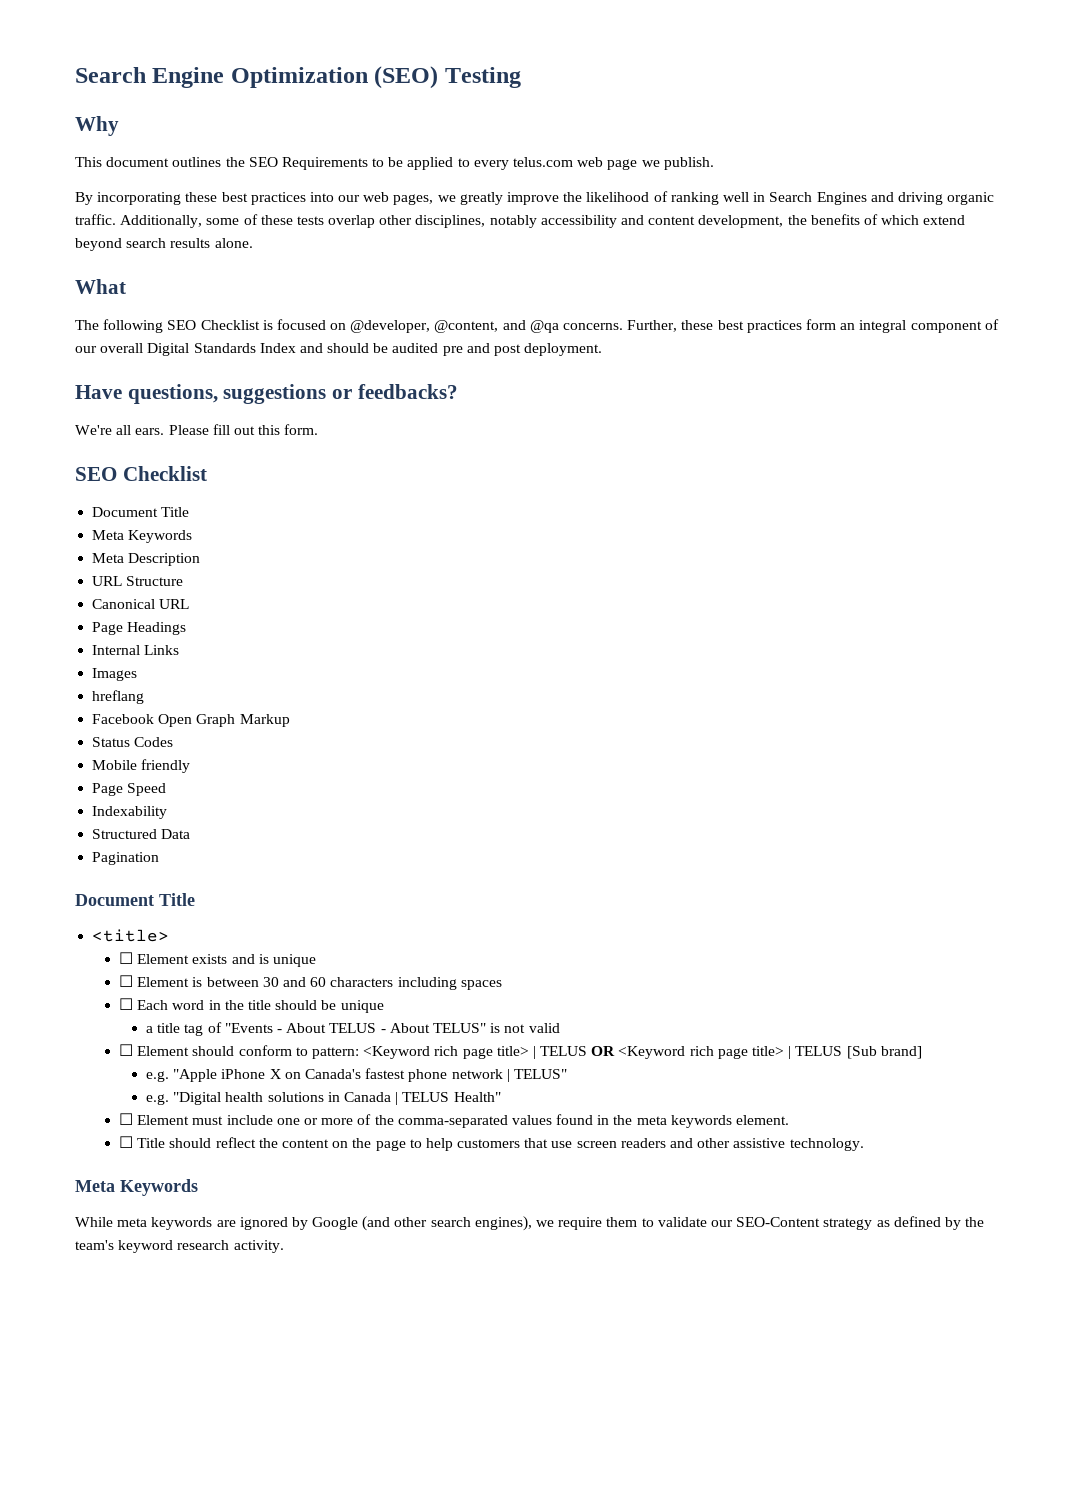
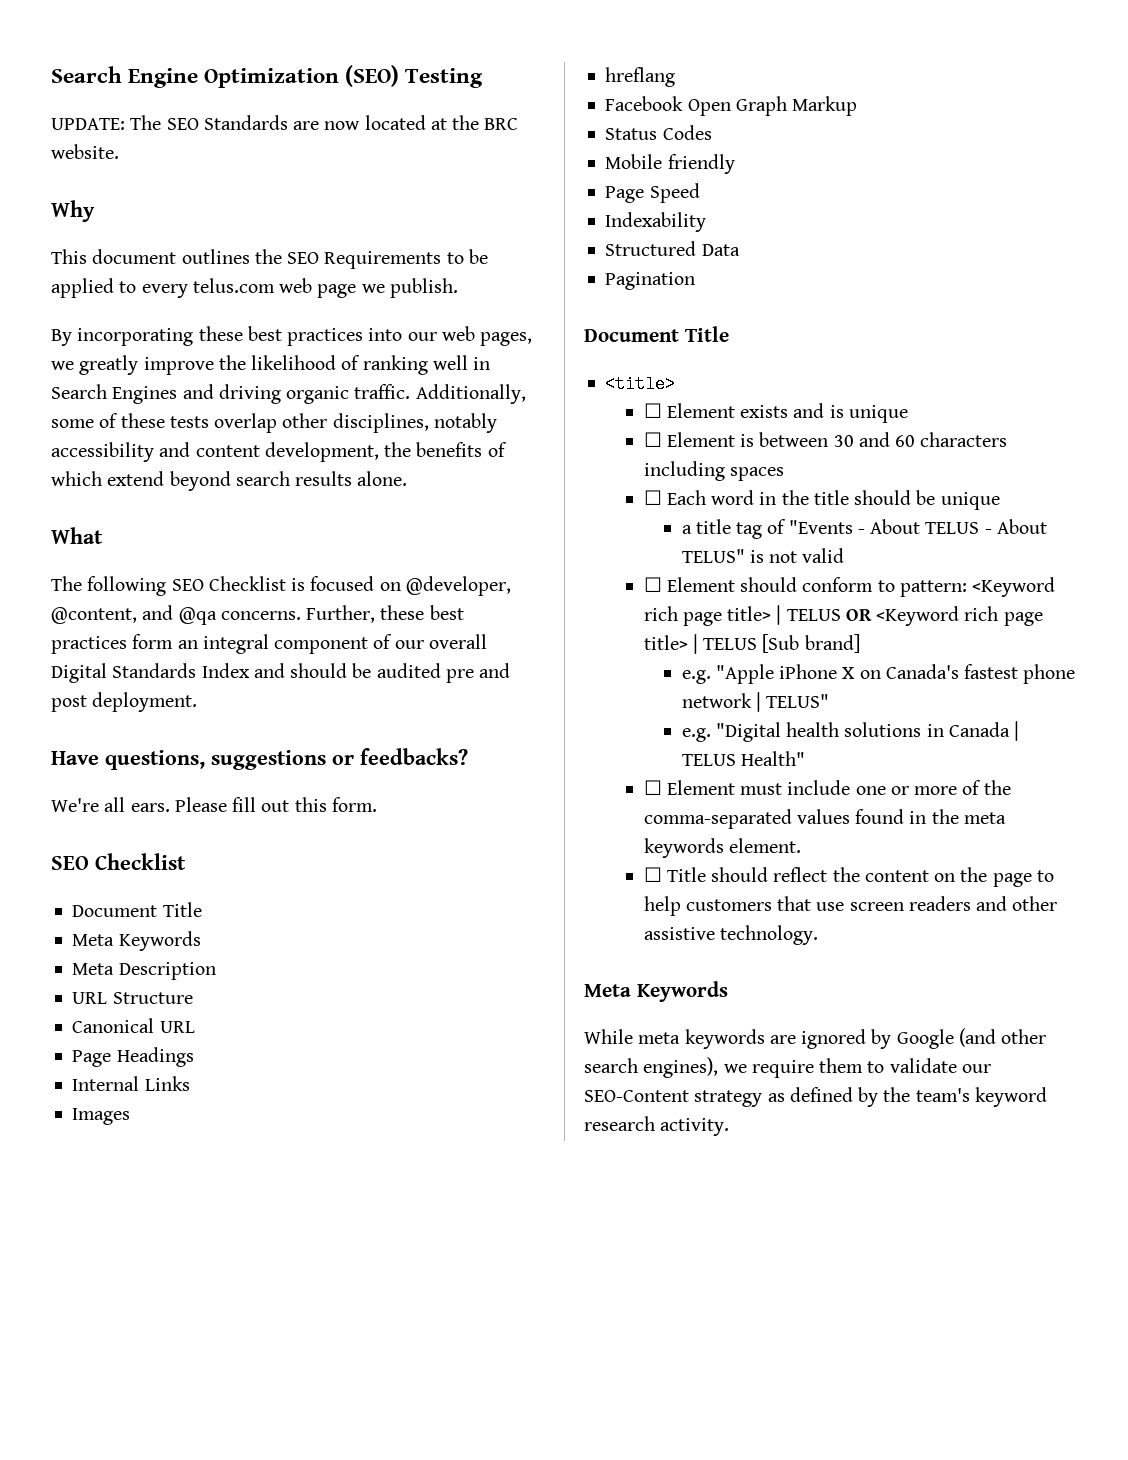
(521, 77) none -> [51,115,519,130] [51,144,119,159] // UPDATE: The SEO Standards are now located at the BRC website.

